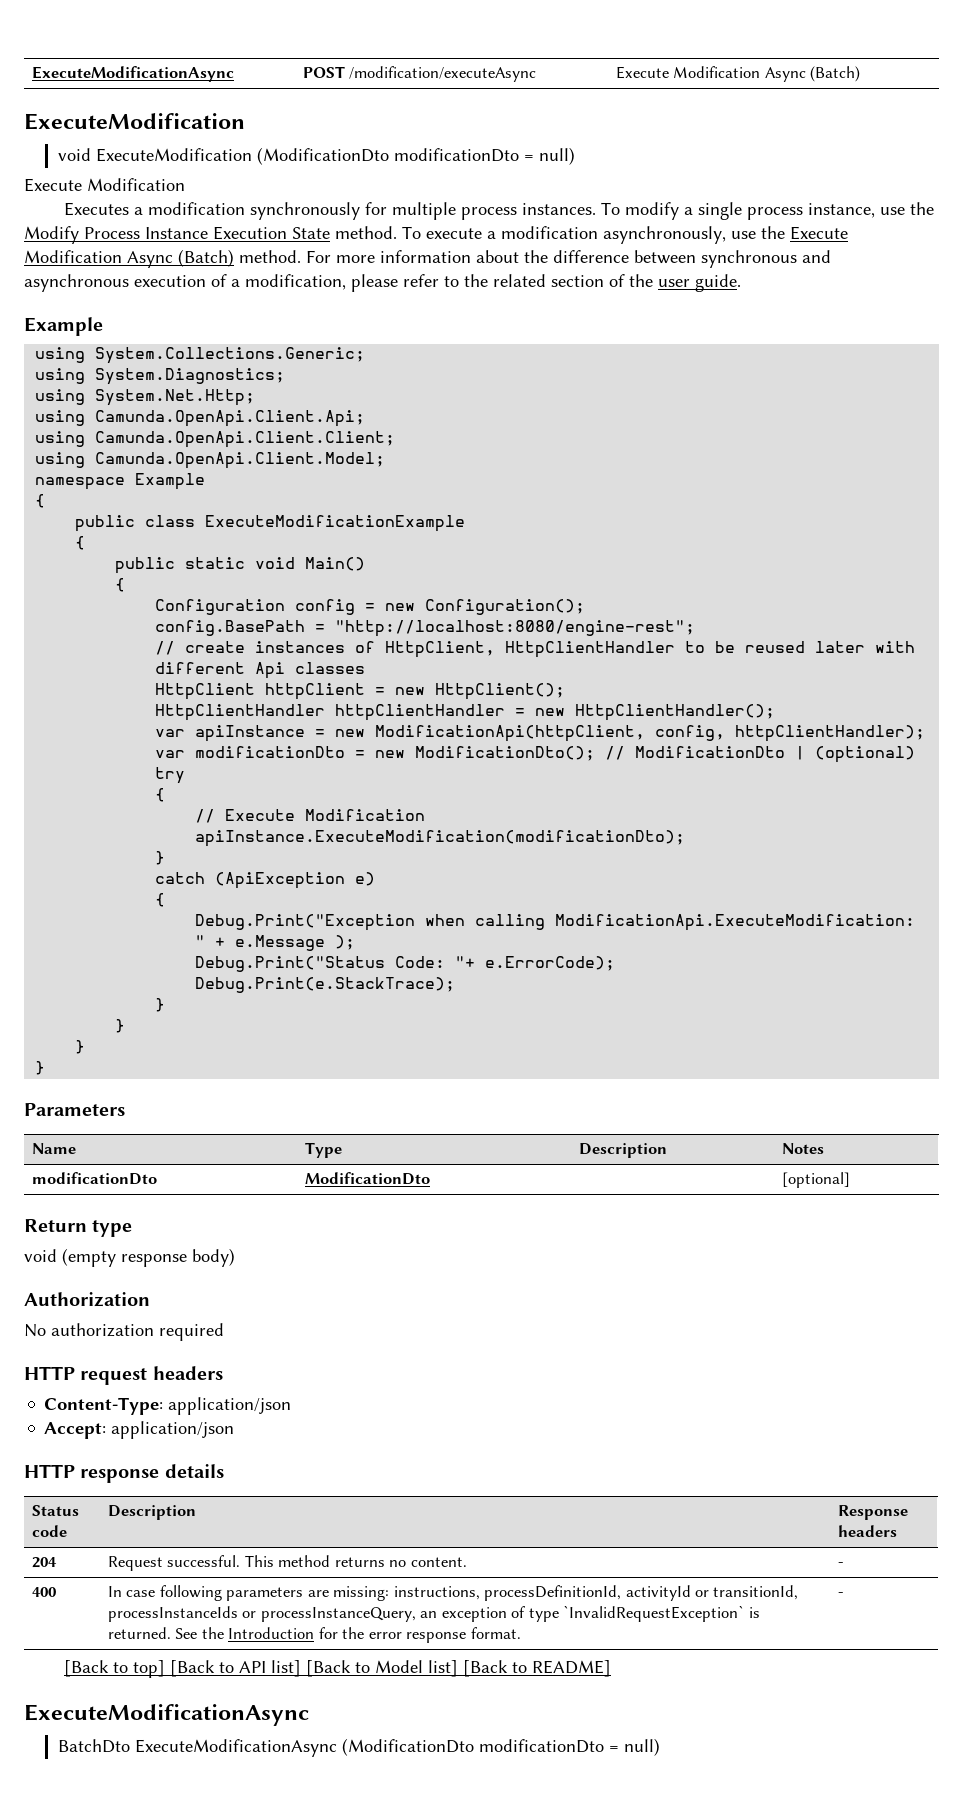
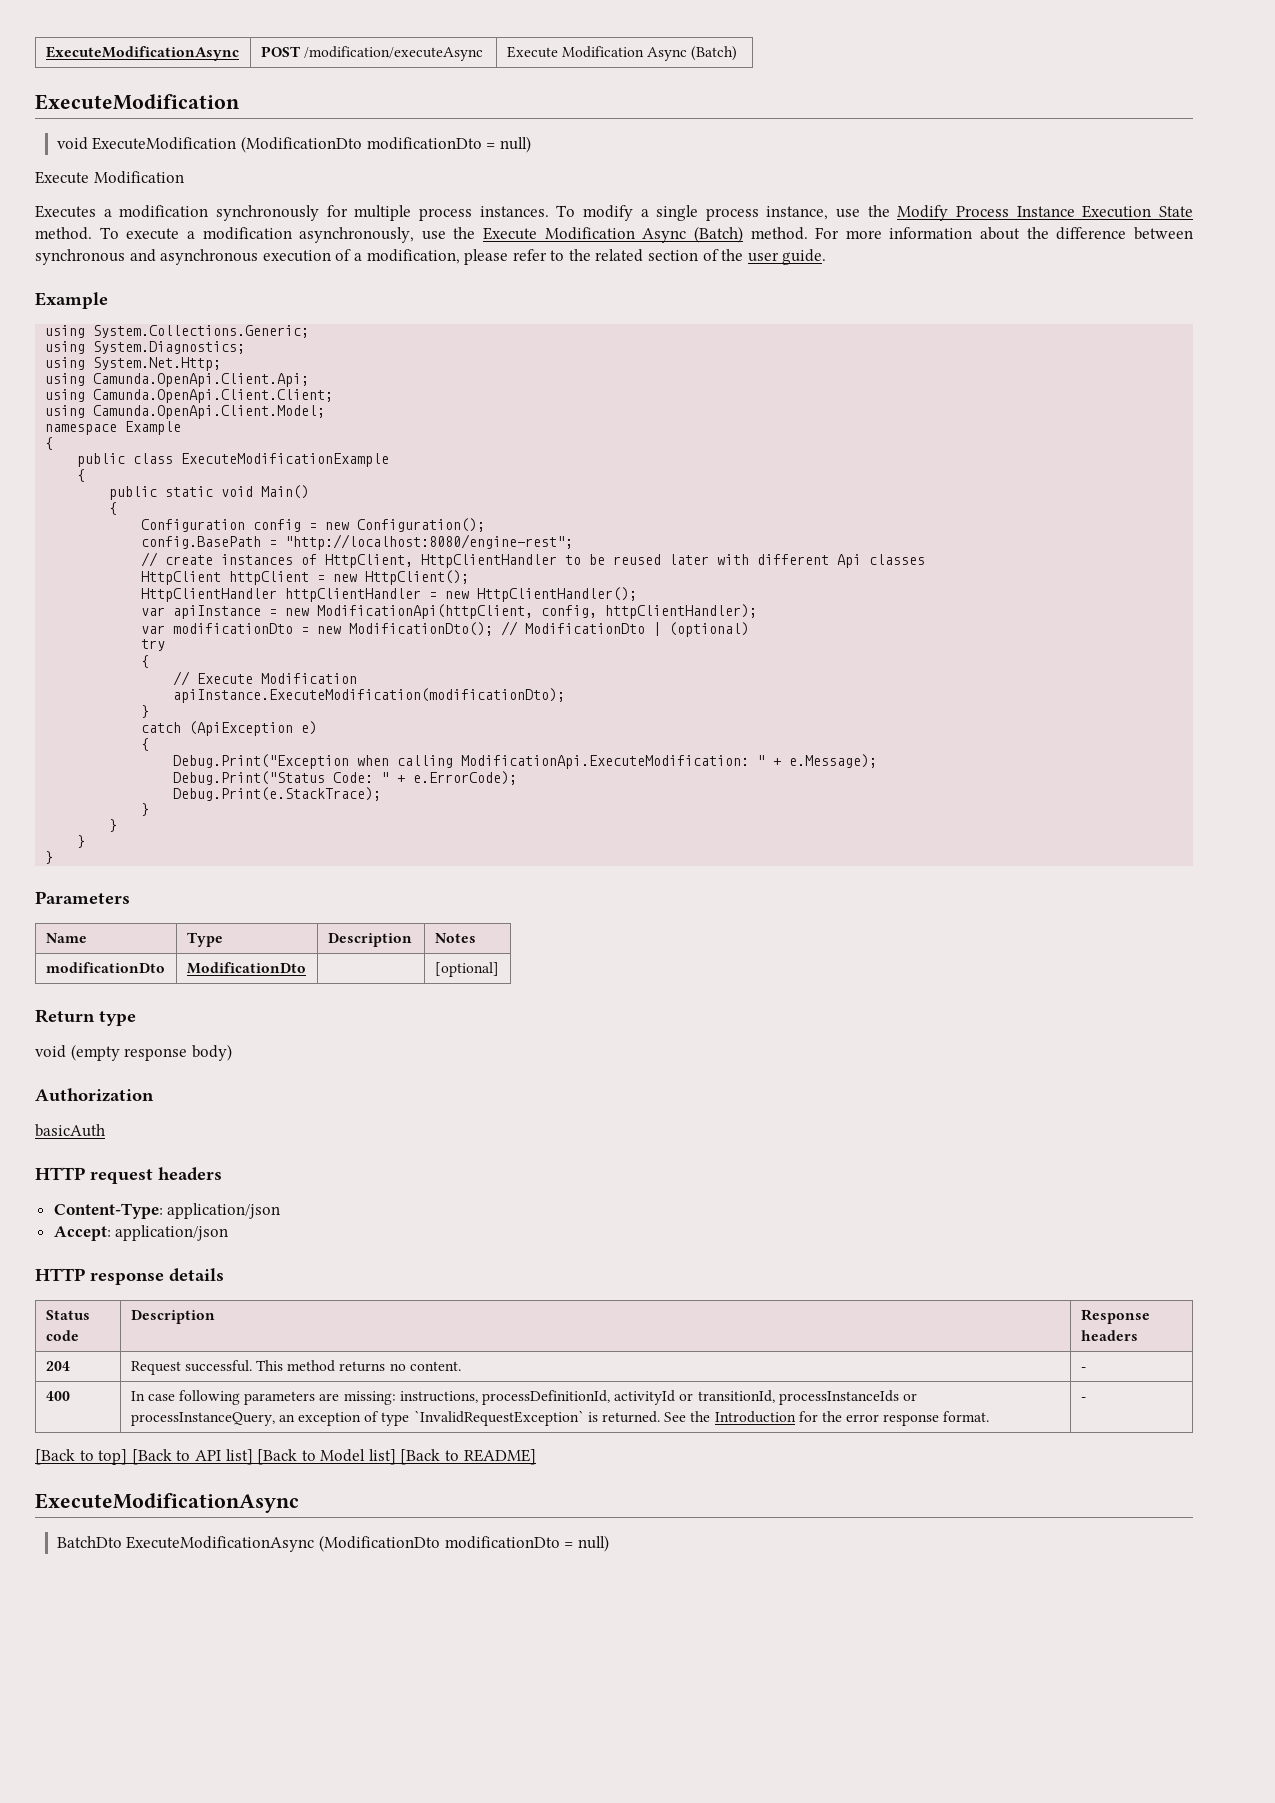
[235,935,356,951] e.Message ); -> [789,754,878,768] e.Message);
[455,956,476,968] "+ -> [381,772,406,783] " +
[24,1323,224,1341] No authorization required -> [35,1124,105,1137] basicAuth

